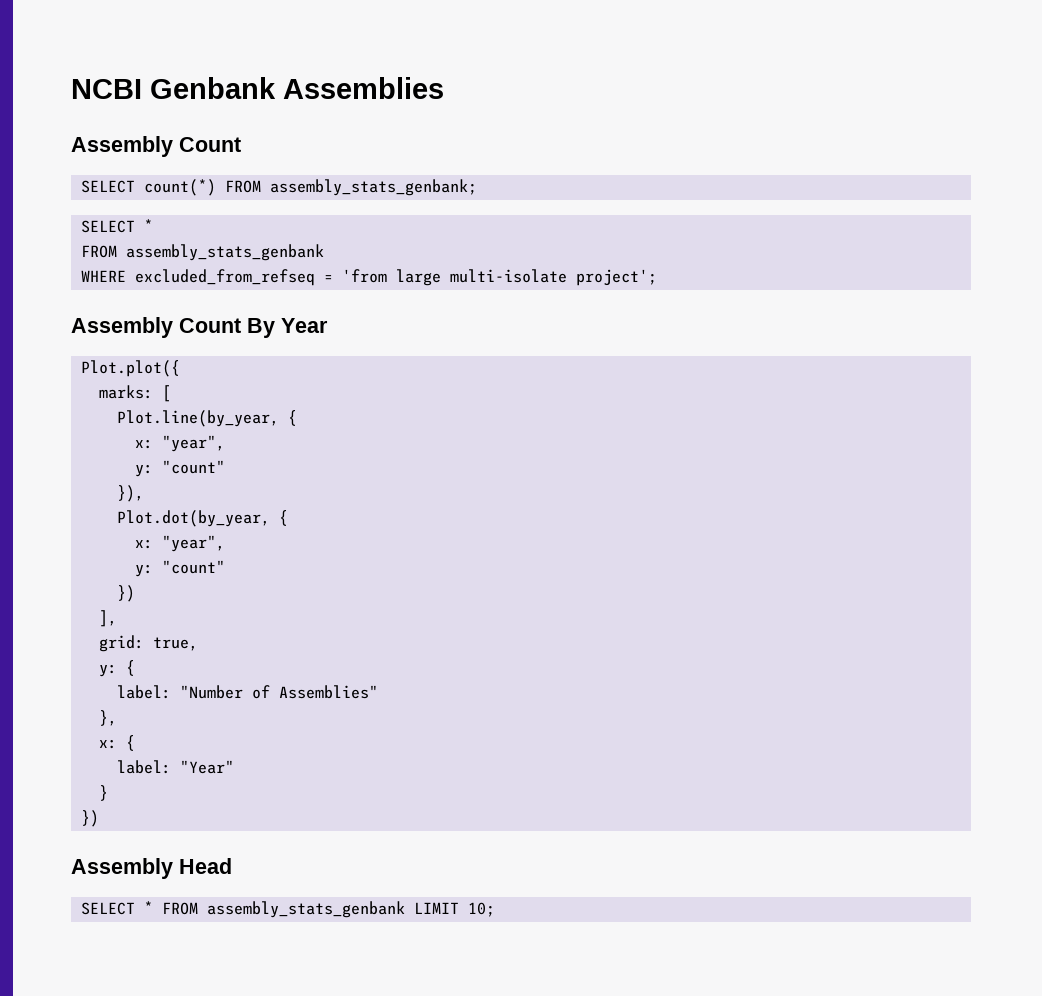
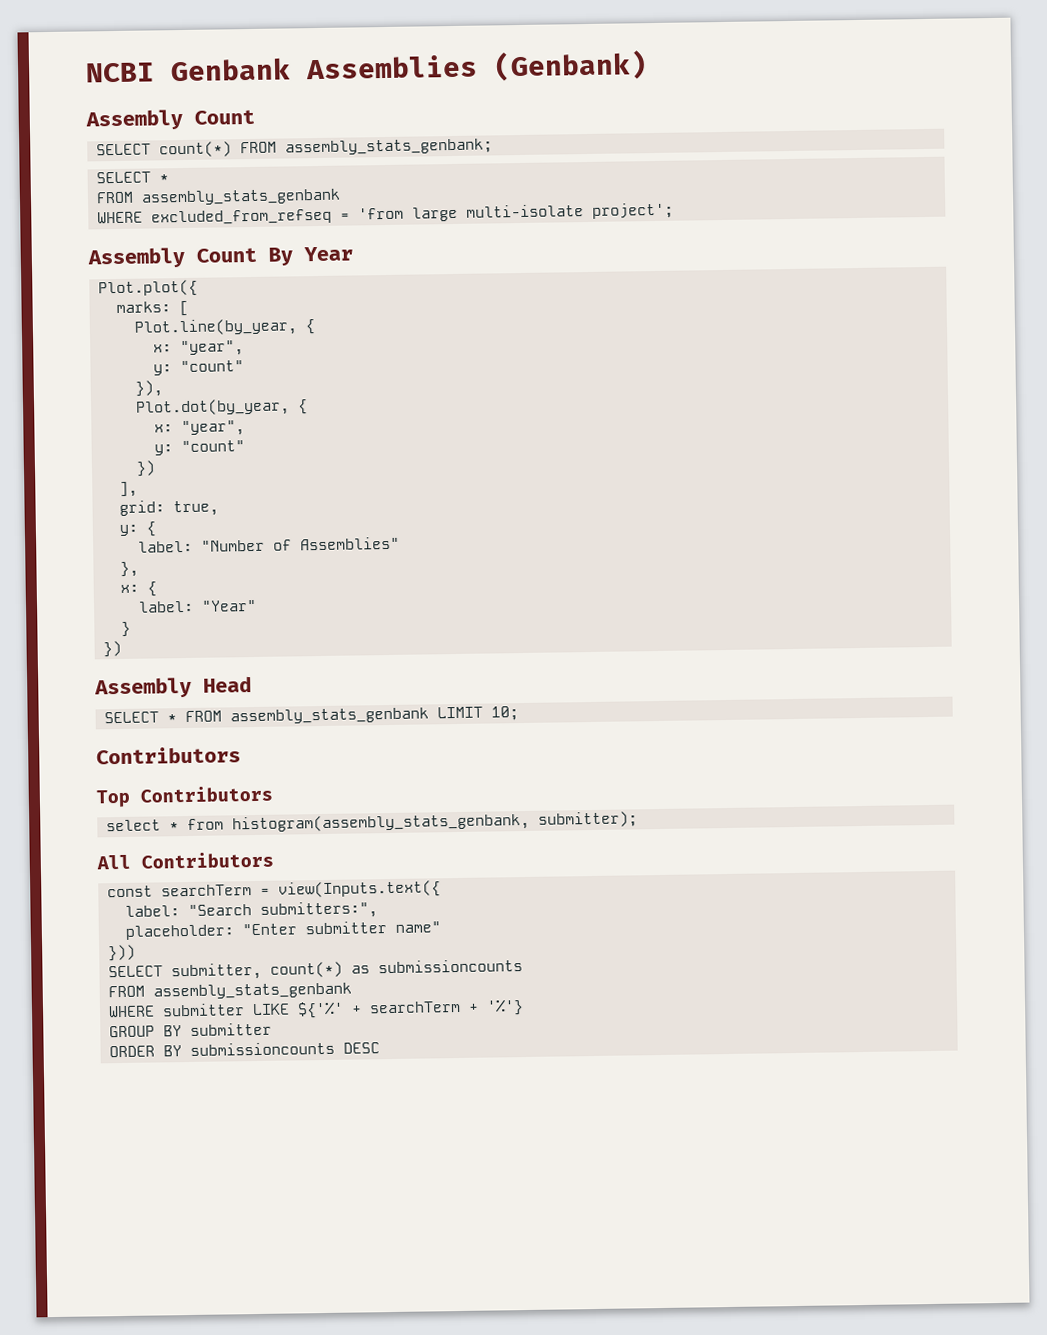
(444, 88) none -> [493,50,648,82] (Genbank)
(495, 909) none -> [96,746,241,765] [96,785,273,808] [106,811,638,834] [96,851,274,870] [107,880,441,899] [125,901,378,919] [125,921,441,940] [108,944,136,962] [108,959,523,981] [108,982,352,1000] [108,999,524,1019] [109,1022,272,1038] [109,1041,380,1058] // Contributors // Top Contributors // select * from histogram(assembly_stats_genbank, submitter); // All Contributors // const searchTerm = view(Inputs.text({ // label: "Search submitters:", // placeholder: "Enter submitter name" // })) // SELECT submitter, count(*) as submissioncounts // FROM assembly_stats_genbank // WHERE submitter LIKE ${'%' + searchTerm + '%'} // GROUP BY submitter // ORDER BY submissioncounts DESC

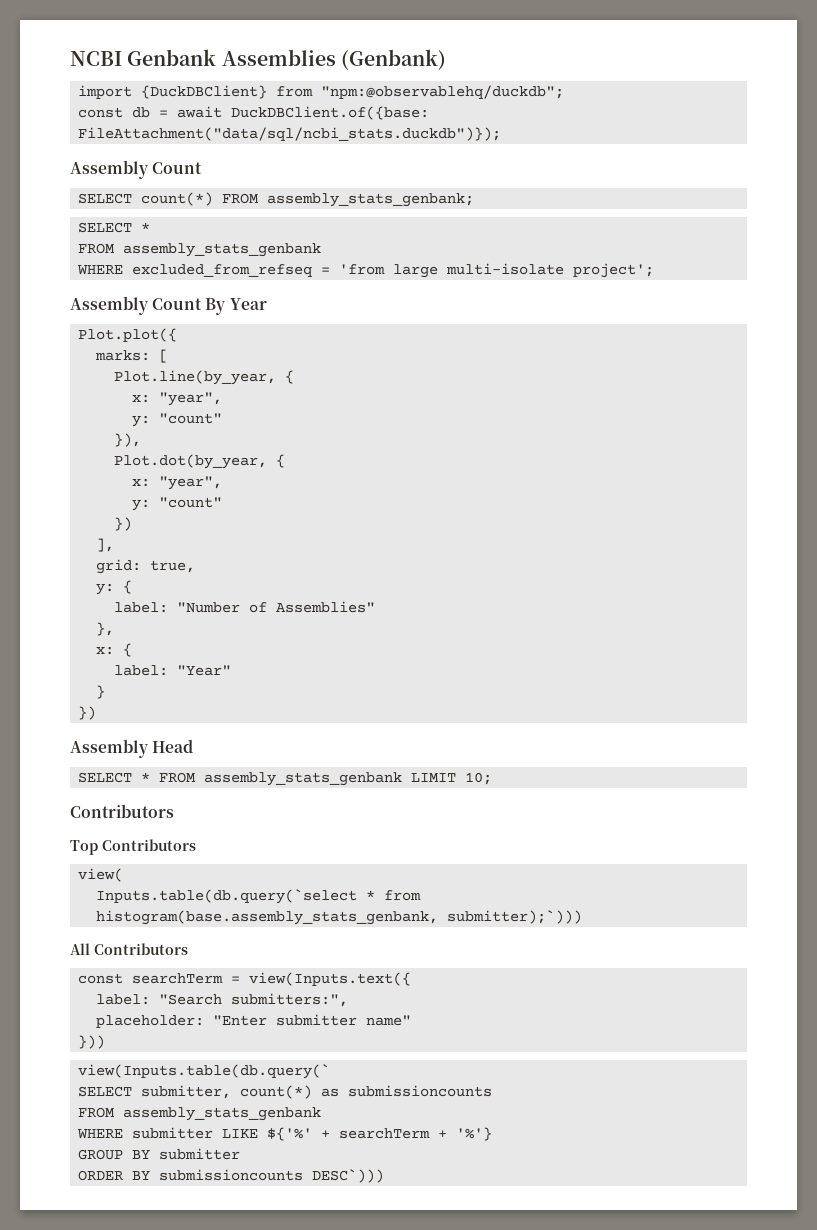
(648, 66) none -> [77,85,564,99] [77,106,429,120] [77,127,501,141] // import {DuckDBClient} from "npm:@observablehq/duckdb"; // const db = await DuckDBClient.of({base: FileAttachment("data/sql/ncbi_stats.duckdb")});
[106,811,638,834] select * from histogram(assembly_stats_genbank, submitter); -> [77,868,123,882] [95,889,421,904] [95,910,582,925] view( // Inputs.table(db.query(`select * from histogram(base.assembly_stats_genbank, submitter);`)))
(136, 953) none -> [77,1064,330,1079] // view(Inputs.table(db.query(`
[343,1042,380,1054] DESC -> [311,1169,384,1183] DESC`)))

